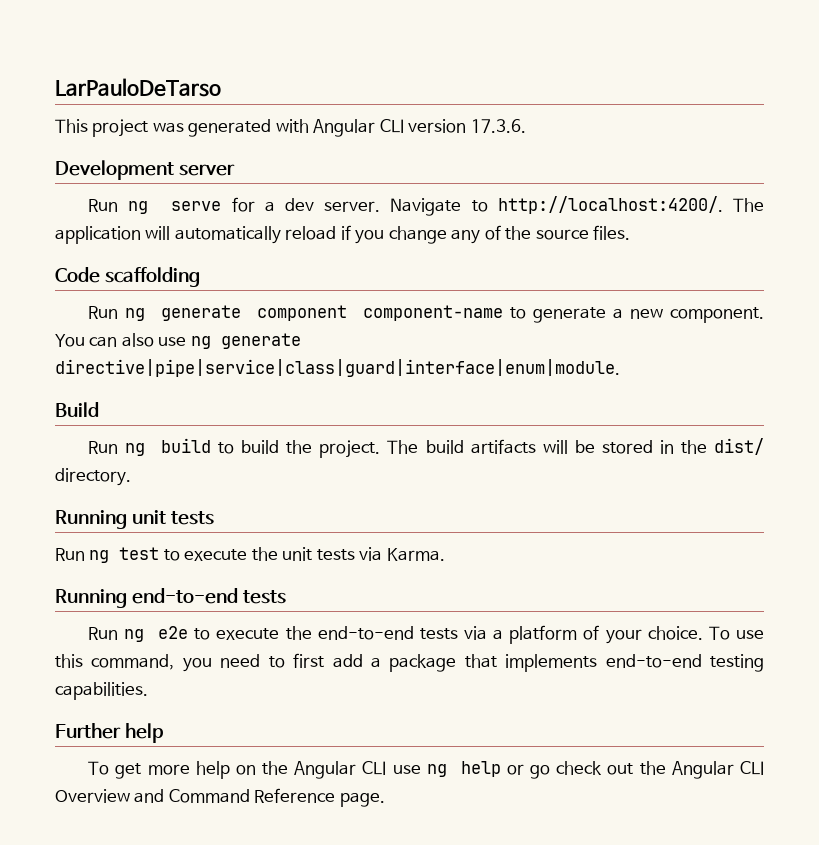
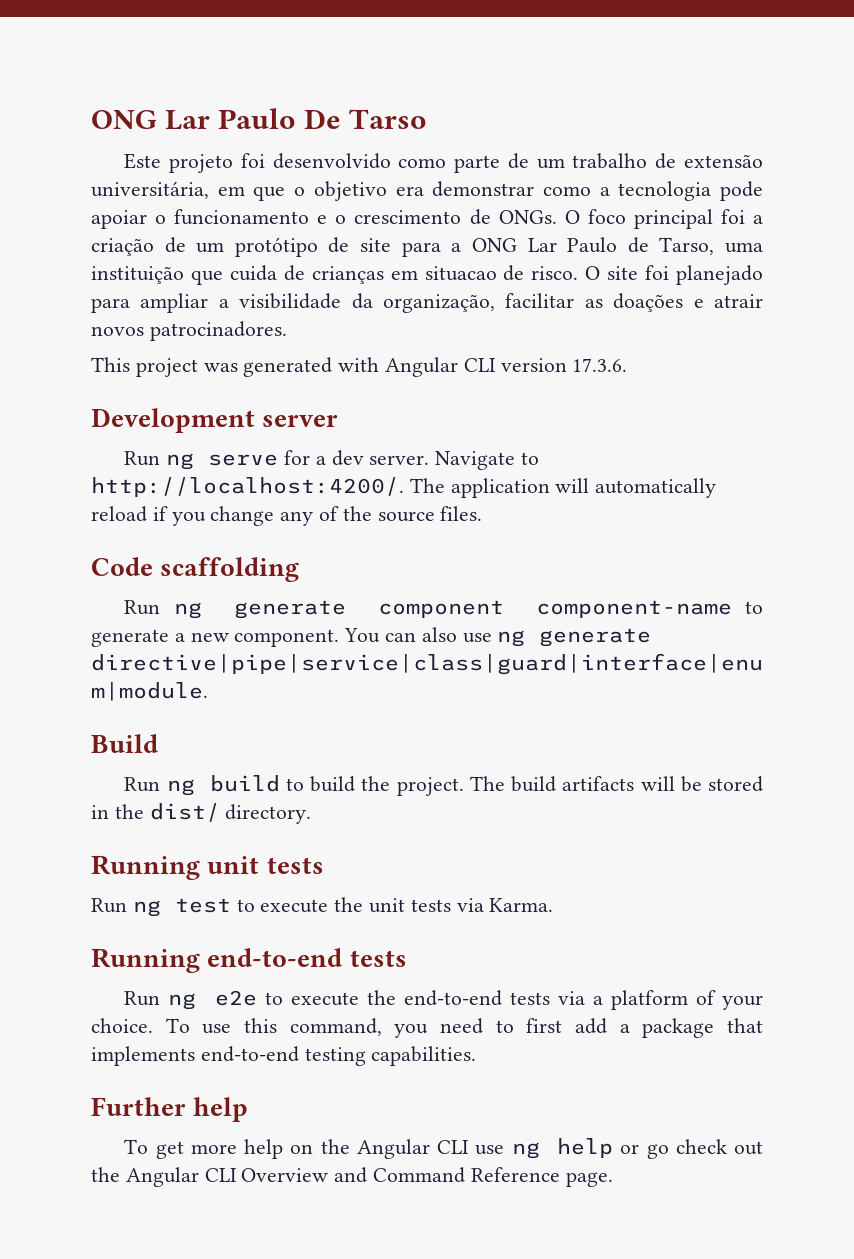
[55,78,221,97] LarPauloDeTarso -> [91,108,428,130] [124,153,763,173] [91,181,763,201] [91,209,764,229] [91,237,764,257] [91,265,763,285] [91,293,763,313] [91,321,287,341] ONG Lar Paulo De Tarso // Este projeto foi desenvolvido como parte de um trabalho de extensão universitária, em que o objetivo era demonstrar como a tecnologia pode apoiar o funcionamento e o crescimento de ONGs. O foco principal foi a criação de um protótipo de site para a ONG Lar Paulo de Tarso, uma instituição que cuida de crianças em situacao de risco. O site foi planejado para ampliar a visibilidade da organização, facilitar as doações e atrair novos patrocinadores.

